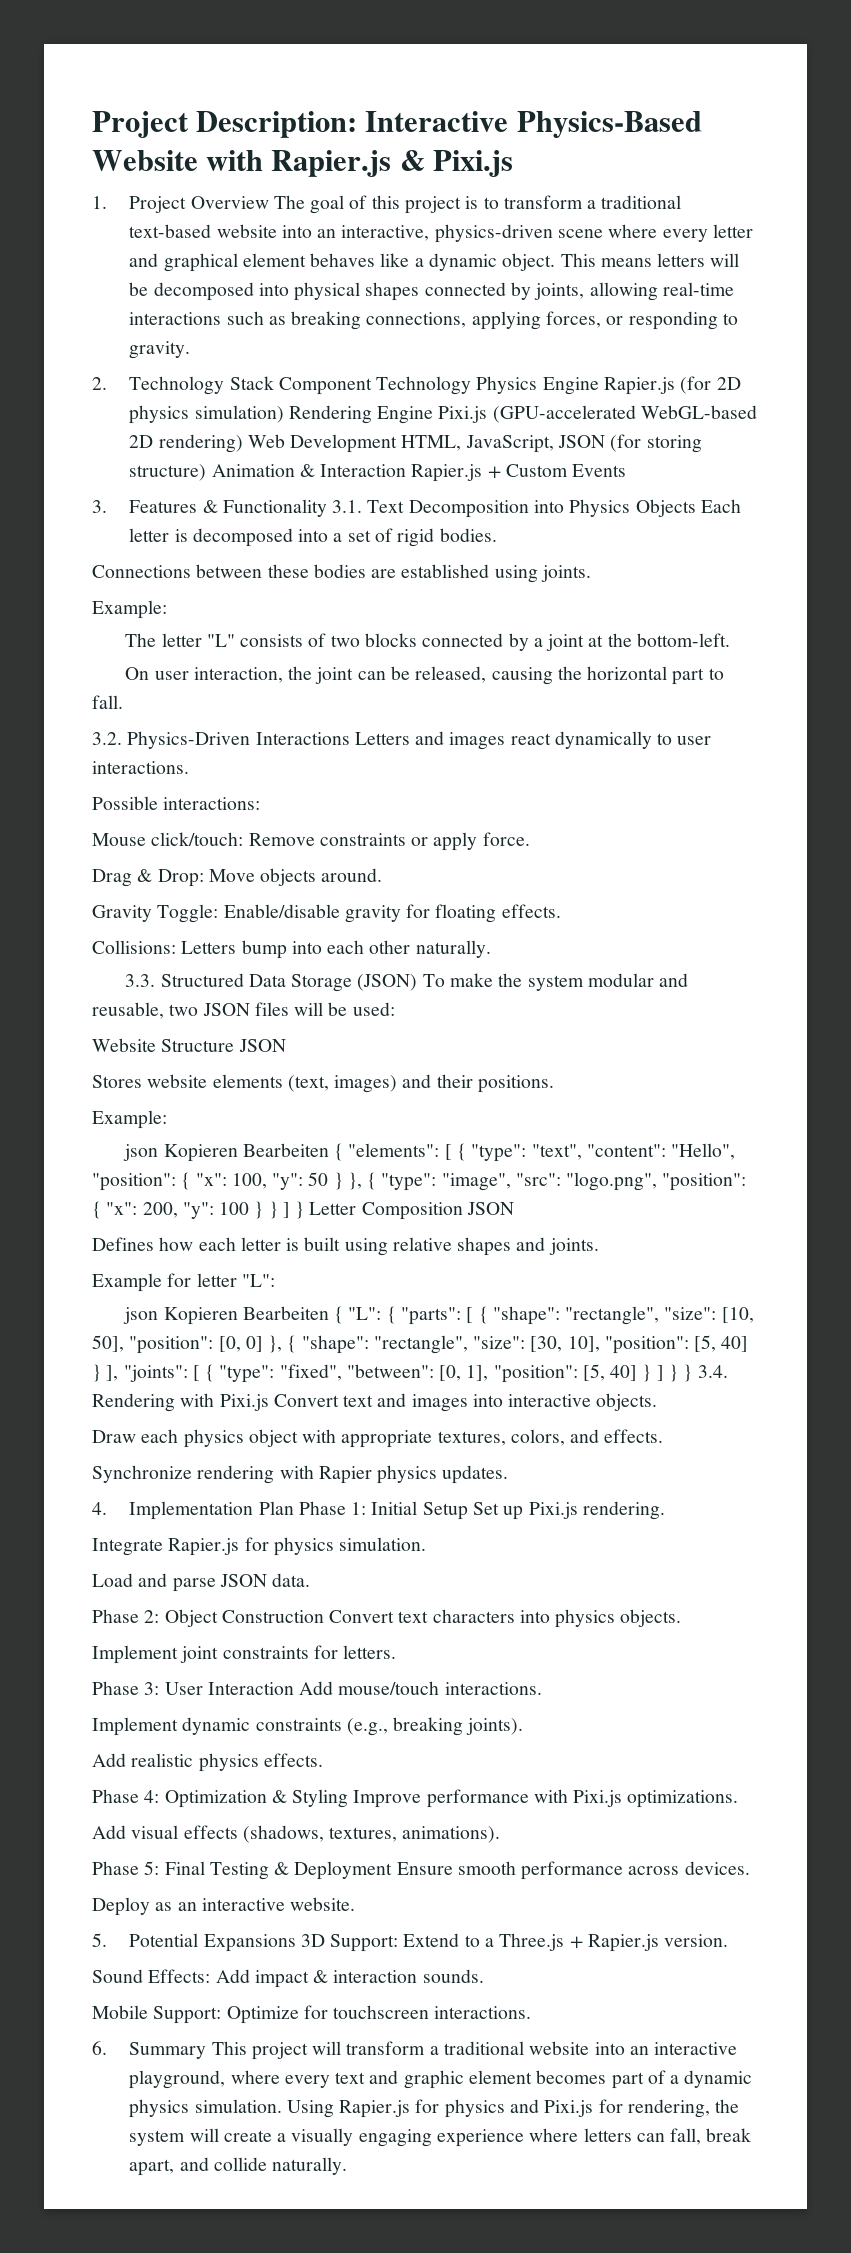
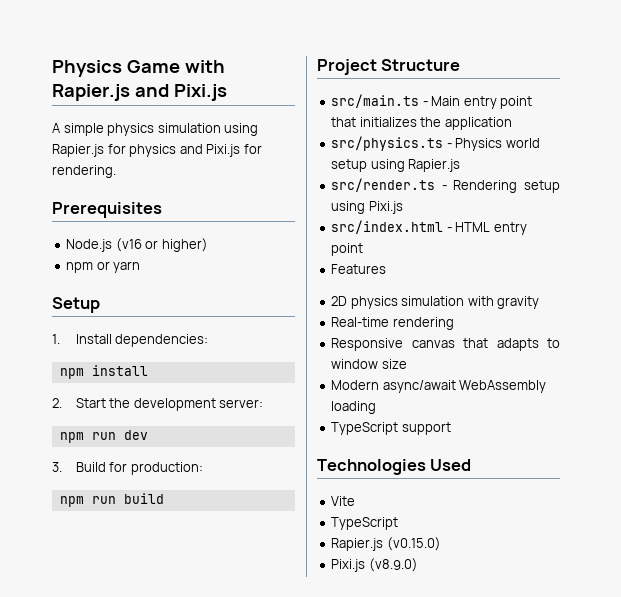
[92,111,702,138] [92,150,198,171] Project Description: Interactive Physics-Based Website -> [52,60,180,77] Physics Game
[399,150,513,177] [92,195,682,214] [129,224,753,243] [129,253,740,272] [129,282,734,301] [129,311,738,330] [129,341,191,359] [92,376,741,395] [129,405,758,424] [129,434,702,453] [129,464,627,482] [92,499,741,518] [129,528,497,547] [92,564,591,583] [92,600,167,619] [125,633,730,651] [125,666,724,685] [92,695,123,709] [92,731,712,750] [92,761,189,774] [92,796,261,810] [92,832,530,851] [92,868,383,887] [92,904,561,923] [92,940,491,959] [125,973,689,992] [92,1002,395,1019] [92,1038,286,1052] [92,1074,554,1093] [92,1110,167,1129] [123,1143,736,1162] [92,1172,747,1191] [92,1201,514,1220] [92,1237,599,1256] [92,1273,275,1292] [123,1306,754,1325] [92,1335,749,1354] [92,1364,728,1383] [92,1393,658,1412] [92,1429,664,1448] [92,1465,509,1484] [92,1501,665,1520] [92,1537,427,1556] [92,1573,311,1592] [92,1609,682,1628] [92,1645,397,1664] [92,1681,542,1695] [92,1717,524,1736] [92,1753,323,1772] [92,1789,739,1808] [92,1825,501,1843] [92,1861,750,1880] [92,1897,356,1916] [92,1933,729,1952] [92,1969,484,1988] [92,2005,532,2024] [92,2041,738,2060] [129,2070,753,2089] [129,2099,334,2118] & Pixi.js // 1. Project Overview The goal of this project is to transform a traditional text-based website into an interactive, physics-driven scene where every letter and graphical element behaves like a dynamic object. This means letters will be decomposed into physical shapes connected by joints, allowing real-time interactions such as breaking connections, applying forces, or responding to gravity. // 2. Technology Stack Component Technology Physics Engine Rapier.js (for 2D physics simulation) Rendering Engine Pixi.js (GPU-accelerated WebGL-based 2D rendering) Web Development HTML, JavaScript, JSON (for storing structure) Animation & Interaction Rapier.js + Custom Events // 3. Features & Functionality 3.1. Text Decomposition into Physics Objects Each letter is decomposed into a set of rigid bodies. // Connections between these bodies are established using joints. // Example: // The letter "L" consists of two blocks connected by a joint at the bottom-left. // On user interaction, the joint can be released, causing the horizontal part to fall. // 3.2. Physics-Driven Interactions Letters and images react dynamically to user interactions. // Possible interactions: // Mouse click/touch: Remove constraints or apply force. // Drag & Drop: Move objects around. // Gravity Toggle: Enable/disable gravity for floating effects. // Collisions: Letters bump into each other naturally. // 3.3. Structured Data Storage (JSON) To make the system modular and reusable, two JSON files will be used: // Website Structure JSON // Stores website elements (text, images) and their positions. // Example: // json Kopieren Bearbeiten { "elements": [ { "type": "text", "content": "Hello", "position": { "x": 100, "y": 50 } }, { "type": "image", "src": "logo.png", "position": { "x": 200, "y": 100 } } ] } Letter Composition JSON // Defines how each letter is built using relative shapes and joints. // Example for letter "L": // json Kopieren Bearbeiten { "L": { "parts": [ { "shape": "rectangle", "size": [10, 50], "position": [0, 0] }, { "shape": "rectangle", "size": [30, 10], "position": [5, 40] } ], "joints": [ { "type": "fixed", "between": [0, 1], "position": [5, 40] } ] } } 3.4. Rendering with Pixi.js Convert text and images into interactive objects. // Draw each physics object with appropriate textures, colors, and effects. // Synchronize rendering with Rapier physics updates. // 4. Implementation Plan Phase 1: Initial Setup Set up Pixi.js rendering. // Integrate Rapier.js for physics simulation. // Load and parse JSON data. // Phase 2: Object Construction Convert text characters into physics objects. // Implement joint constraints for letters. // Phase 3: User Interaction Add mouse/touch interactions. // Implement dynamic constraints (e.g., breaking joints). // Add realistic physics effects. // Phase 4: Optimization & Styling Improve performance with Pixi.js optimizations. // Add visual effects (shadows, textures, animations). // Phase 5: Final Testing & Deployment Ensure smooth performance across devices. // Deploy as an interactive website. // 5. Potential Expansions 3D Support: Extend to a Three.js + Rapier.js version. // Sound Effects: Add impact & interaction sounds. // Mobile Support: Optimize for touchscreen interactions. // 6. Summary This project will transform a traditional website into an interactive playground, where every text and graphic element becomes part of a dynamic physics simulation. Using -> [134,84,227,101] [52,123,259,136] and Pixi.js // A simple physics simulation using
[627,2099,740,2118] [129,2128,752,2147] [129,2157,348,2176] rendering, the system will create a visually engaging experience where letters can fall, break apart, and collide naturally. -> [52,165,116,178] [52,202,162,218] [66,238,208,252] [66,261,141,273] [52,297,100,313] [52,334,209,347] [59,365,148,379] [52,398,264,411] [59,430,148,443] [52,462,203,475] [59,493,164,507] [317,59,461,75] [331,94,533,109] [331,117,512,130] [331,136,540,151] [331,159,461,172] [331,178,560,193] [331,201,403,214] [331,220,527,235] [331,243,364,256] [331,264,387,274] [331,296,540,309] [331,317,454,330] [331,338,560,351] [331,359,407,369] [331,380,547,393] [331,401,377,414] [331,422,451,435] [317,459,472,475] [331,496,356,506] [331,517,399,530] [331,537,441,551] [331,558,418,572] rendering. // Prerequisites // Node.js (v16 or higher) // npm or yarn // Setup // 1. Install dependencies: // npm install // 2. Start the development server: // npm run dev // 3. Build for production: // npm run build // Project Structure // src/main.ts - Main entry point that initializes the application // src/physics.ts - Physics world setup using Rapier.js // src/render.ts - Rendering setup using Pixi.js // src/index.html - HTML entry point // Features // 2D physics simulation with gravity // Real-time rendering // Responsive canvas that adapts to window size // Modern async/await WebAssembly loading // TypeScript support // Technologies Used // Vite // TypeScript // Rapier.js (v0.15.0) // Pixi.js (v8.9.0)

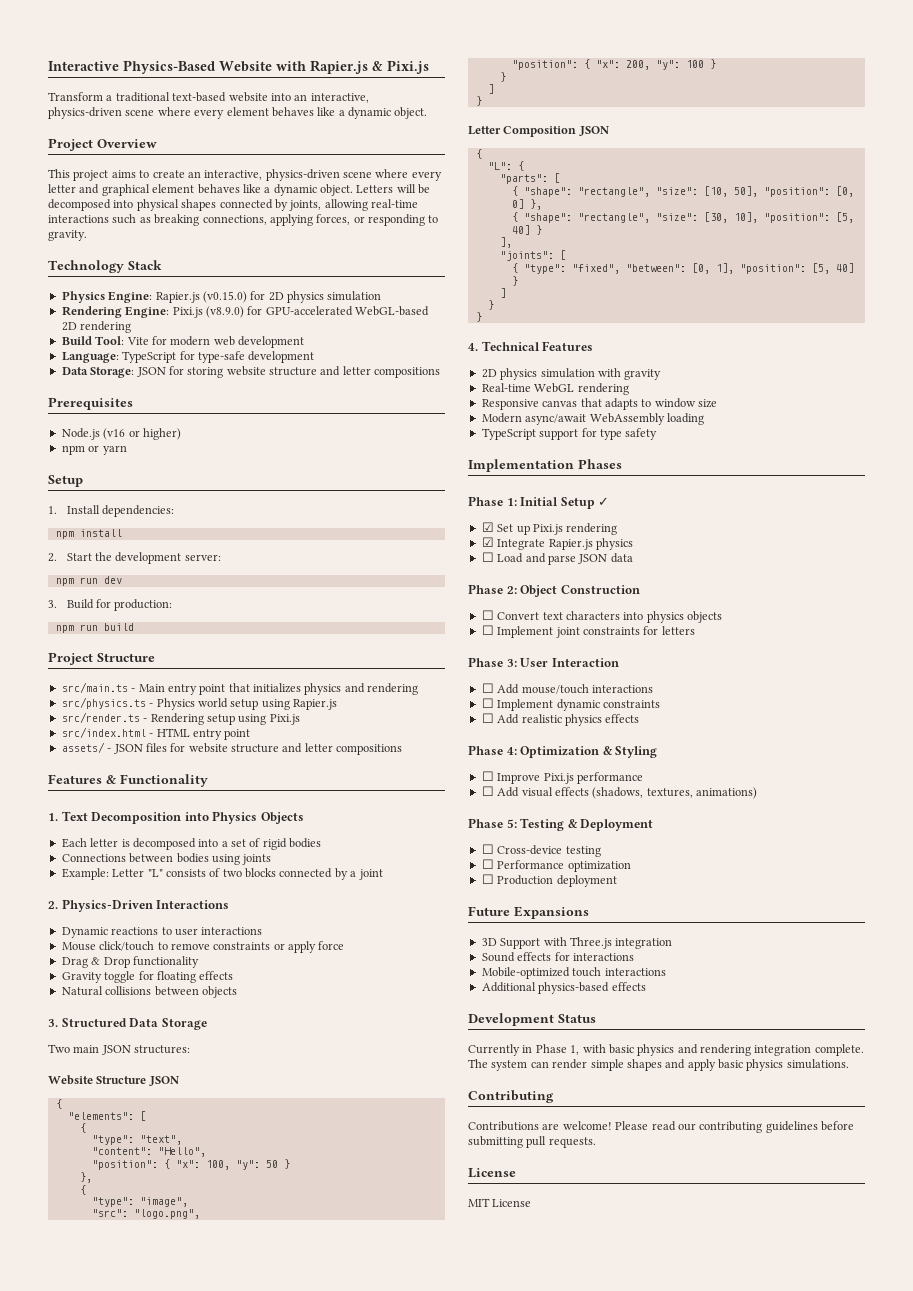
[52,60,180,77] Physics Game -> [48,60,272,74] Interactive Physics-Based Website
[134,84,227,101] [52,123,259,136] [52,144,262,157] [52,165,116,178] and Pixi.js // A simple physics simulation using Rapier.js for physics and Pixi.js for rendering. -> [372,60,429,74] [48,92,369,103] [48,107,428,119] [48,138,157,151] [48,169,442,181] [48,184,431,196] [48,199,418,211] [48,214,439,226] [48,230,87,241] [48,260,162,273] [61,291,382,303] [61,306,429,318] [61,321,132,333] [61,336,304,348] [61,351,315,363] [61,366,441,378] & Pixi.js // Transform a traditional text-based website into an interactive, physics-driven scene where every element behaves like a dynamic object. // Project Overview // This project aims to create an interactive, physics-driven scene where every letter and graphical element behaves like a dynamic object. Letters will be decomposed into physical shapes connected by joints, allowing real-time interactions such as breaking connections, applying forces, or responding to gravity. // Technology Stack // Physics Engine: Rapier.js (v0.15.0) for 2D physics simulation // Rendering Engine: Pixi.js (v8.9.0) for GPU-accelerated WebGL-based 2D rendering // Build Tool: Vite for modern web development // Language: TypeScript for type-safe development // Data Storage: JSON for storing website structure and letter compositions
[420,117,512,130] the application -> [304,683,419,695] physics and rendering
(364, 249) none -> [61,742,403,755] [48,774,208,787] [48,811,304,824] [61,838,322,850] [61,853,272,865] [61,868,383,880] [48,899,230,912] [61,927,263,938] [61,941,345,953] [61,956,199,968] [61,971,234,983] [61,986,237,998] [48,1018,207,1030] [48,1044,191,1055] [48,1075,179,1086] [55,1099,62,1109] [67,1111,146,1121] [79,1123,86,1133] [91,1135,182,1145] [91,1147,206,1157] [91,1159,290,1170] [79,1172,92,1183] [79,1185,86,1195] [91,1197,188,1207] [91,1209,200,1219] [511,59,716,70] [499,72,506,82] [487,84,494,94] [475,96,482,106] [468,126,609,137] [475,149,482,159] [487,161,524,171] [499,173,560,184] [511,186,854,197] [511,199,542,210] [511,212,854,223] [511,225,542,235] [499,237,512,248] [499,250,566,261] [511,263,854,274] [511,276,518,286] [499,288,506,298] [487,300,494,310] [475,312,482,322] [468,341,540,351] assets/ - JSON files for website structure and letter compositions // Features & Functionality // 1. Text Decomposition into Physics Objects // Each letter is decomposed into a set of rigid bodies // Connections between bodies using joints // Example: Letter "L" consists of two blocks connected by a joint // 2. Physics-Driven Interactions // Dynamic reactions to user interactions // Mouse click/touch to remove constraints or apply force // Drag & Drop functionality // Gravity toggle for floating effects // Natural collisions between objects // 3. Structured Data Storage // Two main JSON structures: // Website Structure JSON // { // "elements": [ // { // "type": "text", // "content": "Hello", // "position": { "x": 100, "y": 50 } // }, // { // "type": "image", // "src": "logo.png", // "position": { "x": 200, "y": 100 } // } // ] // } // Letter Composition JSON // { // "L": { // "parts": [ // { "shape": "rectangle", "size": [10, 50], "position": [0, 0] }, // { "shape": "rectangle", "size": [30, 10], "position": [5, 40] } // ], // "joints": [ // { "type": "fixed", "between": [0, 1], "position": [5, 40] } // ] // } // } // 4. Technical
(390, 322) none -> [534,383,575,393] WebGL
[317,459,472,475] [331,496,356,506] [331,517,399,530] [331,537,441,551] [331,558,418,572] // Technologies Used // Vite // TypeScript // Rapier.js (v0.15.0) // Pixi.js (v8.9.0) -> [581,428,658,440] [468,459,622,472] [468,496,610,509] [481,522,618,535] [481,537,633,550] [481,552,633,565] [468,584,640,597] [481,610,722,623] [481,625,695,638] [468,657,619,667] [481,683,653,694] [481,698,660,711] [481,713,640,726] [468,745,658,758] [481,771,643,784] [481,786,757,799] [468,818,654,831] [481,844,601,857] [481,859,631,872] [481,874,617,887] [468,906,589,919] [481,937,673,949] [481,952,634,962] [481,967,666,979] [481,982,646,994] [468,1013,596,1026] [468,1044,864,1056] [468,1059,849,1071] [468,1090,554,1103] [468,1121,854,1133] [468,1136,596,1148] [468,1168,516,1178] [468,1198,532,1207] for type safety // Implementation Phases // Phase 1: Initial Setup ✓ // ☑ Set up Pixi.js rendering // ☑ Integrate Rapier.js physics // ☐ Load and parse JSON data // Phase 2: Object Construction // ☐ Convert text characters into physics objects // ☐ Implement joint constraints for letters // Phase 3: User Interaction // ☐ Add mouse/touch interactions // ☐ Implement dynamic constraints // ☐ Add realistic physics effects // Phase 4: Optimization & Styling // ☐ Improve Pixi.js performance // ☐ Add visual effects (shadows, textures, animations) // Phase 5: Testing & Deployment // ☐ Cross-device testing // ☐ Performance optimization // ☐ Production deployment // Future Expansions // 3D Support with Three.js integration // Sound effects for interactions // Mobile-optimized touch interactions // Additional physics-based effects // Development Status // Currently in Phase 1, with basic physics and rendering integration complete. The system can render simple shapes and apply basic physics simulations. // Contributing // Contributions are welcome! Please read our contributing guidelines before submitting pull requests. // License // MIT License

